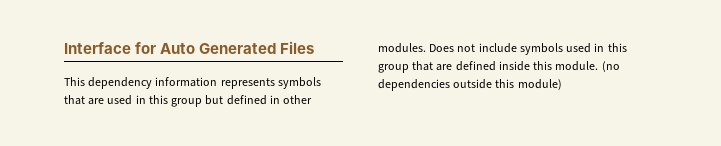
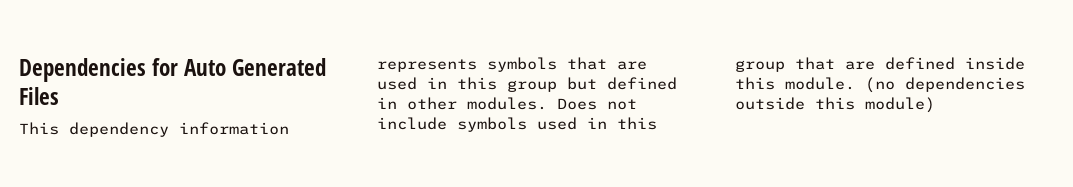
[64,42,131,54] Interface -> [19,58,146,82] Dependencies

